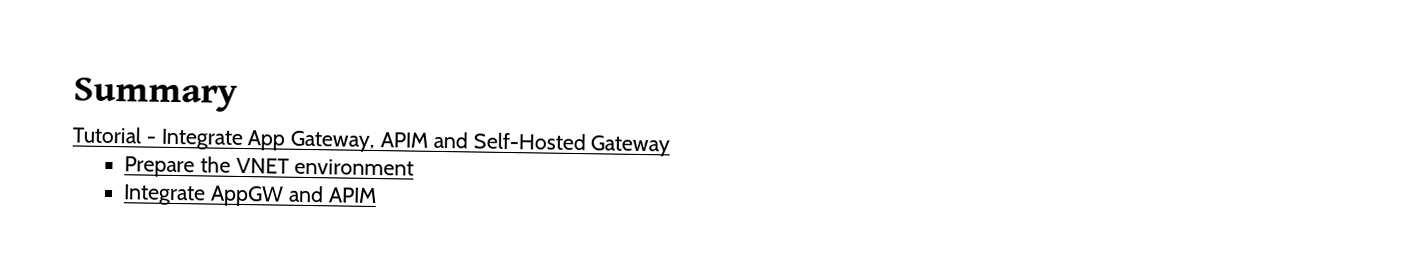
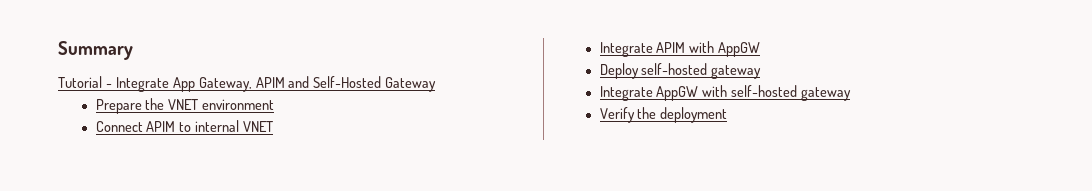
[123,184,377,207] Integrate AppGW and APIM -> [95,120,274,132] [599,41,761,57] [599,63,762,79] [599,85,852,101] [599,107,728,123] Connect APIM to internal VNET // Integrate APIM with AppGW // Deploy self-hosted gateway // Integrate AppGW with self-hosted gateway // Verify the deployment

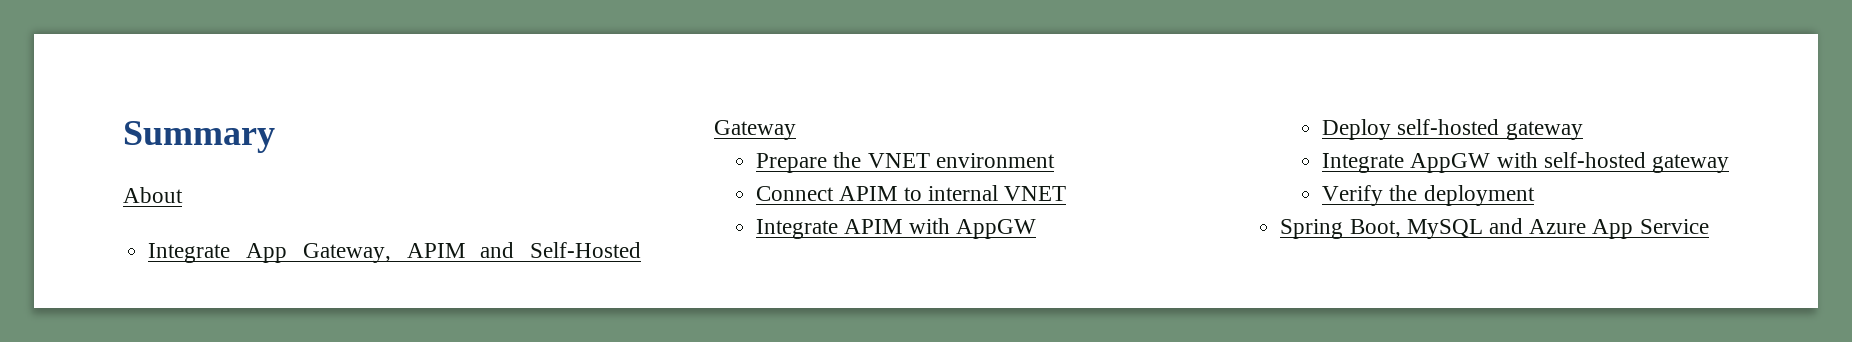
[58,76,112,88] Tutorial - -> [123,187,183,203] About //
(728, 115) none -> [1280,218,1709,239] // Spring Boot, MySQL and Azure App Service

